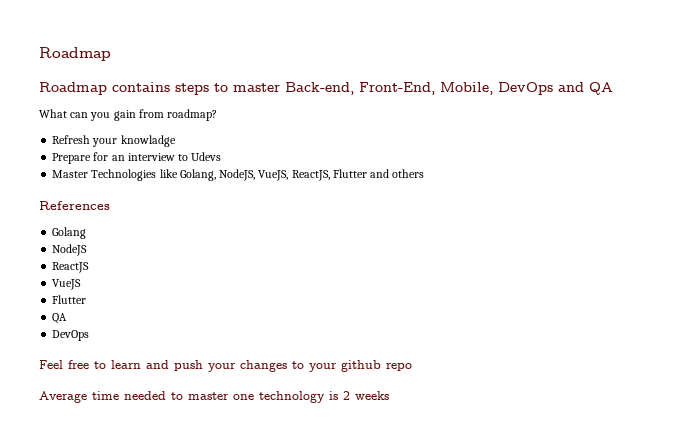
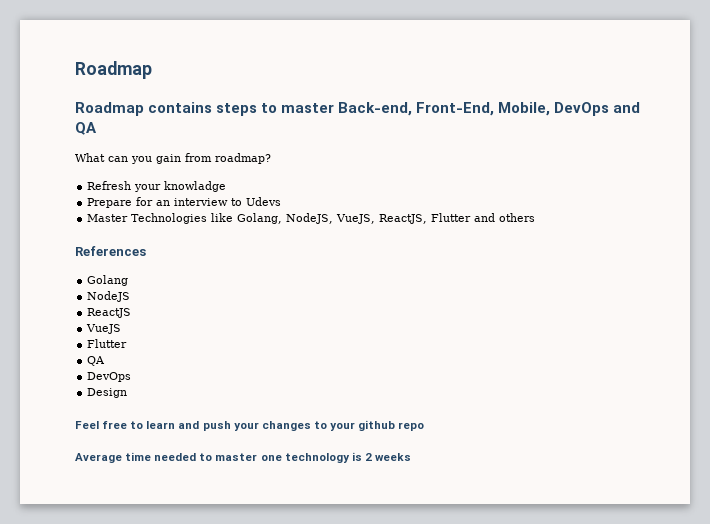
(90, 335) none -> [87,388,128,398] // Design

